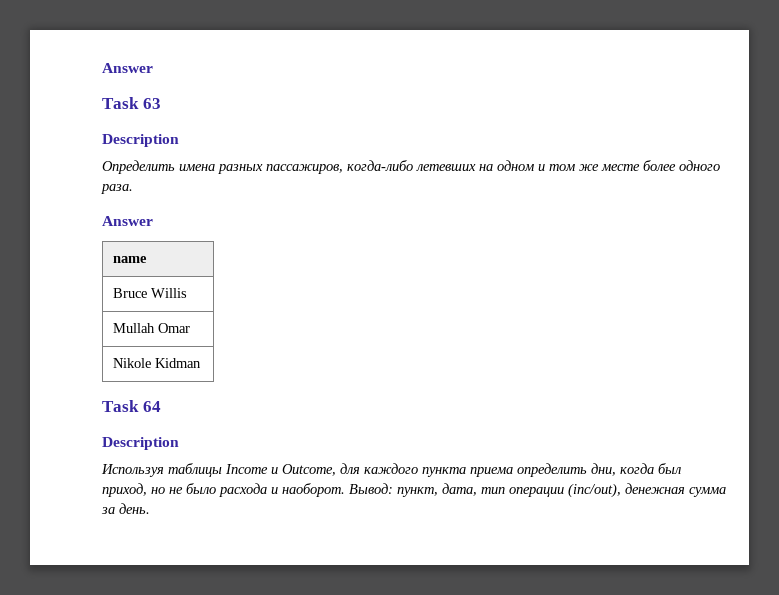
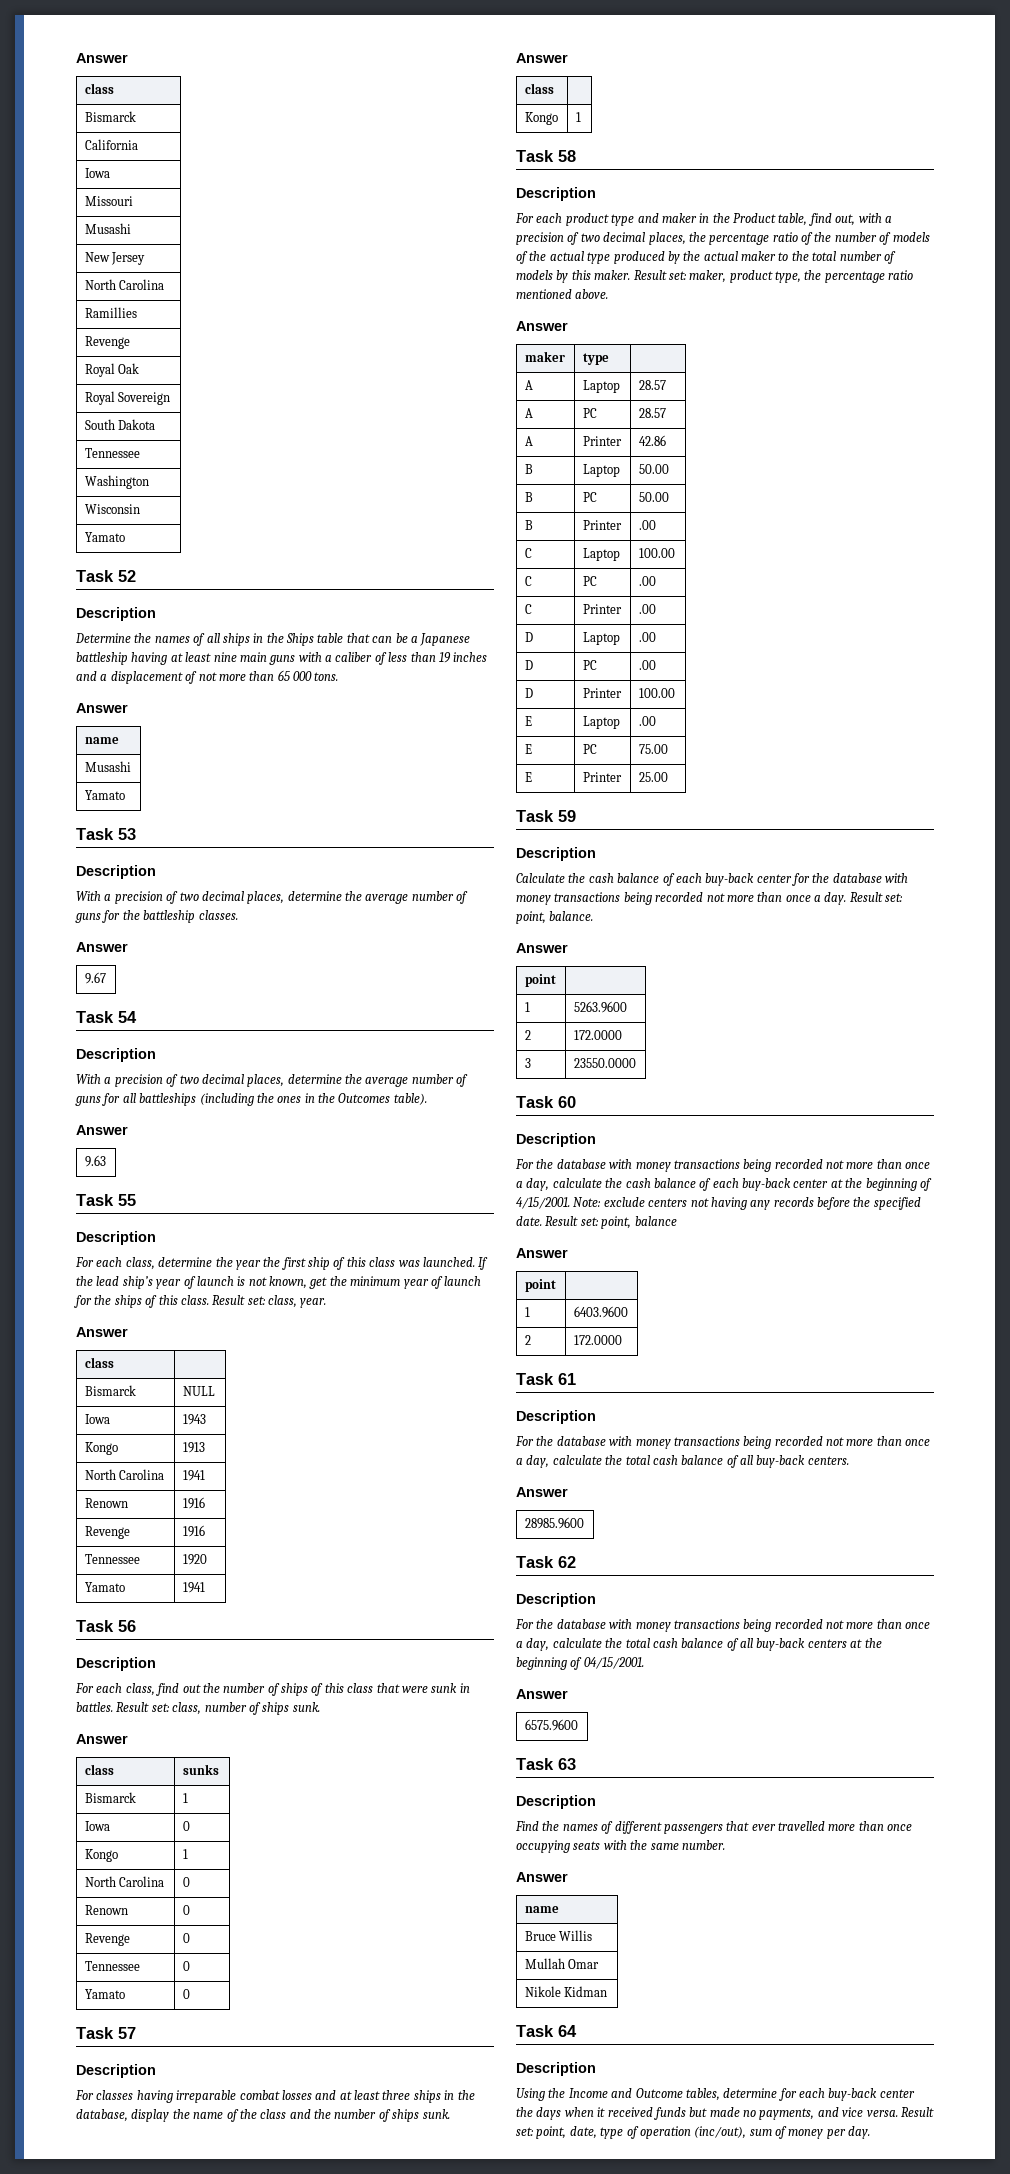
[102,63,153,73] [102,97,161,109] [102,134,179,147] [102,160,720,174] [101,184,133,194] Answer // Task 63 // Description // Определить имена разных пассажиров, когда-либо летевших на одном и том же месте более одного раза. -> [76,53,128,63] [84,83,114,94] [84,111,136,122] [84,139,138,150] [84,168,110,178] [84,196,133,206] [84,223,131,234] [84,252,146,265] [84,279,165,290] [84,307,137,318] [84,336,130,349] [84,363,140,377] [84,391,171,405] [84,419,156,430] [84,448,140,458] [84,475,149,489] [84,504,140,514] [84,532,125,542] [76,570,136,582] [76,607,156,621] [75,633,471,646] [76,652,488,665] [76,670,339,684] [76,703,128,713] [84,737,119,744] [84,761,131,772] [84,790,125,800] [76,828,136,840] [76,865,156,879] [76,891,469,904] [75,910,238,923] [76,942,128,952] [84,972,106,984] [76,1011,137,1023] [76,1048,156,1062] [76,1074,469,1087] [75,1093,427,1106] [76,1125,128,1135] [84,1155,106,1167] [76,1194,136,1206] [76,1231,156,1245] [75,1257,489,1270] [76,1276,482,1289] [74,1295,327,1308] [76,1327,128,1337] [84,1357,114,1368] [84,1385,136,1396] [182,1386,215,1396] [84,1414,110,1424] [182,1414,206,1425] [84,1442,118,1455] [182,1442,205,1453] [84,1469,165,1480] [182,1470,205,1481] [84,1498,128,1508] [182,1497,205,1509] [84,1526,130,1539] [182,1525,205,1537] [84,1554,140,1564] [182,1554,207,1565] [84,1582,125,1592] [182,1582,205,1593] [76,1620,136,1632] [76,1657,156,1671] [75,1683,470,1696] [76,1702,320,1715] [76,1734,128,1744] [84,1764,114,1775] [182,1764,219,1775] [84,1792,136,1803] [182,1793,188,1803] [84,1821,110,1831] [182,1821,190,1831] [84,1849,118,1862] [182,1849,188,1859] [84,1876,165,1887] [182,1877,190,1887] [84,1905,128,1915] [182,1905,190,1915] [84,1933,130,1946] [182,1933,190,1943] [84,1961,140,1971] [182,1961,190,1971] [84,1989,125,1999] [182,1989,190,1999] [76,2027,136,2039] [76,2064,156,2078] [75,2090,475,2103] [76,2109,450,2122] [516,53,568,63] [524,83,554,94] [524,112,558,125] [575,112,581,122] [516,150,576,162] [516,187,596,201] [515,213,892,226] [516,232,930,245] [516,251,896,264] [516,270,914,283] [516,289,609,299] [516,321,568,331] [524,351,565,362] [582,353,609,365] [524,380,533,390] [582,380,620,393] [638,380,666,390] [524,408,533,418] [582,408,597,418] [638,408,666,418] [524,436,533,446] [582,436,622,446] [638,435,666,446] [524,464,533,474] [582,464,620,477] [638,464,669,474] [524,492,533,502] [582,492,597,502] [638,492,669,502] [524,520,533,530] [582,520,622,530] [638,520,656,530] [524,548,532,558] [582,548,620,561] [638,548,675,558] [524,576,532,586] [582,576,597,586] [638,576,656,586] [524,604,532,614] [582,604,622,614] [638,604,656,614] [524,632,533,642] [582,632,620,645] [638,632,656,642] [524,660,533,670] [582,660,597,670] [638,660,656,670] [524,688,533,698] [582,688,622,698] [638,688,675,698] [524,716,532,726] [582,716,620,729] [638,716,656,726] [524,744,532,754] [582,744,597,754] [638,744,668,754] [524,772,532,782] [582,772,622,782] [638,772,668,782] [516,810,576,822] [516,847,596,861] [516,873,909,886] [516,892,904,905] [516,911,594,924] [516,943,568,953] [524,974,556,987] [524,1002,530,1012] [573,1001,627,1013] [524,1030,531,1040] [573,1030,622,1040] [524,1058,531,1068] [573,1058,636,1068] [516,1096,576,1108] [516,1133,596,1147] [515,1159,931,1172] [516,1178,932,1191] [516,1197,921,1210] [516,1216,677,1229] [516,1248,568,1258] [524,1279,556,1292] [524,1307,530,1317] [573,1306,628,1318] [524,1335,531,1345] [573,1335,622,1345] [516,1373,576,1385] [516,1410,596,1424] [515,1436,931,1449] [516,1455,849,1468] [516,1487,568,1497] [524,1517,584,1529] [516,1556,576,1568] [516,1593,596,1607] [515,1619,931,1632] [516,1638,882,1651] [516,1657,644,1670] [516,1689,568,1699] [524,1719,578,1731] [516,1758,576,1770] [516,1795,596,1809] [515,1821,913,1834] [516,1840,725,1853] Answer // class // Bismarck // California // Iowa // Missouri // Musashi // New Jersey // North Carolina // Ramillies // Revenge // Royal Oak // Royal Sovereign // South Dakota // Tennessee // Washington // Wisconsin // Yamato // Task 52 // Description // Determine the names of all ships in the Ships table that can be a Japanese battleship having at least nine main guns with a caliber of less than 19 inches and a displacement of not more than 65 000 tons. // Answer // name // Musashi // Yamato // Task 53 // Description // With a precision of two decimal places, determine the average number of guns for the battleship classes. // Answer // 9.67 // Task 54 // Description // With a precision of two decimal places, determine the average number of guns for all battleships (including the ones in the Outcomes table). // Answer // 9.63 // Task 55 // Description // For each class, determine the year the first ship of this class was launched. If the lead ship’s year of launch is not known, get the minimum year of launch for the ships of this class. Result set: class, year. // Answer // class | // Bismarck | NULL // Iowa | 1943 // Kongo | 1913 // North Carolina | 1941 // Renown | 1916 // Revenge | 1916 // Tennessee | 1920 // Yamato | 1941 // Task 56 // Description // For each class, find out the number of ships of this class that were sunk in battles. Result set: class, number of ships sunk. // Answer // class | sunks // Bismarck | 1 // Iowa | 0 // Kongo | 1 // North Carolina | 0 // Renown | 0 // Revenge | 0 // Tennessee | 0 // Yamato | 0 // Task 57 // Description // For classes having irreparable combat losses and at least three ships in the database, display the name of the class and the number of ships sunk. // Answer // class | // Kongo | 1 // Task 58 // Description // For each product type and maker in the Product table, find out, with a precision of two decimal places, the percentage ratio of the number of models of the actual type produced by the actual maker to the total number of models by this maker. Result set: maker, product type, the percentage ratio mentioned above. // Answer // maker | type | // A | Laptop | 28.57 // A | PC | 28.57 // A | Printer | 42.86 // B | Laptop | 50.00 // B | PC | 50.00 // B | Printer | .00 // C | Laptop | 100.00 // C | PC | .00 // C | Printer | .00 // D | Laptop | .00 // D | PC | .00 // D | Printer | 100.00 // E | Laptop | .00 // E | PC | 75.00 // E | Printer | 25.00 // Task 59 // Description // Calculate the cash balance of each buy-back center for the database with money transactions being recorded not more than once a day. Result set: point, balance. // Answer // point | // 1 | 5263.9600 // 2 | 172.0000 // 3 | 23550.0000 // Task 60 // Description // For the database with money transactions being recorded not more than once a day, calculate the cash balance of each buy-back center at the beginning of 4/15/2001. Note: exclude centers not having any records before the specified date. Result set: point, balance // Answer // point | // 1 | 6403.9600 // 2 | 172.0000 // Task 61 // Description // For the database with money transactions being recorded not more than once a day, calculate the total cash balance of all buy-back centers. // Answer // 28985.9600 // Task 62 // Description // For the database with money transactions being recorded not more than once a day, calculate the total cash balance of all buy-back centers at the beginning of 04/15/2001. // Answer // 6575.9600 // Task 63 // Description // Find the names of different passengers that ever travelled more than once occupying seats with the same number.
[101,463,681,477] [102,483,726,498] [101,503,150,514] Используя таблицы Income и Outcome, для каждого пункта приема определить дни, когда был приход, но не было расхода и наоборот. Вывод: пункт, дата, тип операции (inc/out), денежная сумма за день. -> [516,2088,915,2101] [516,2107,934,2120] [516,2126,871,2139] Using the Income and Outcome tables, determine for each buy-back center the days when it received funds but made no payments, and vice versa. Result set: point, date, type of operation (inc/out), sum of money per day.

